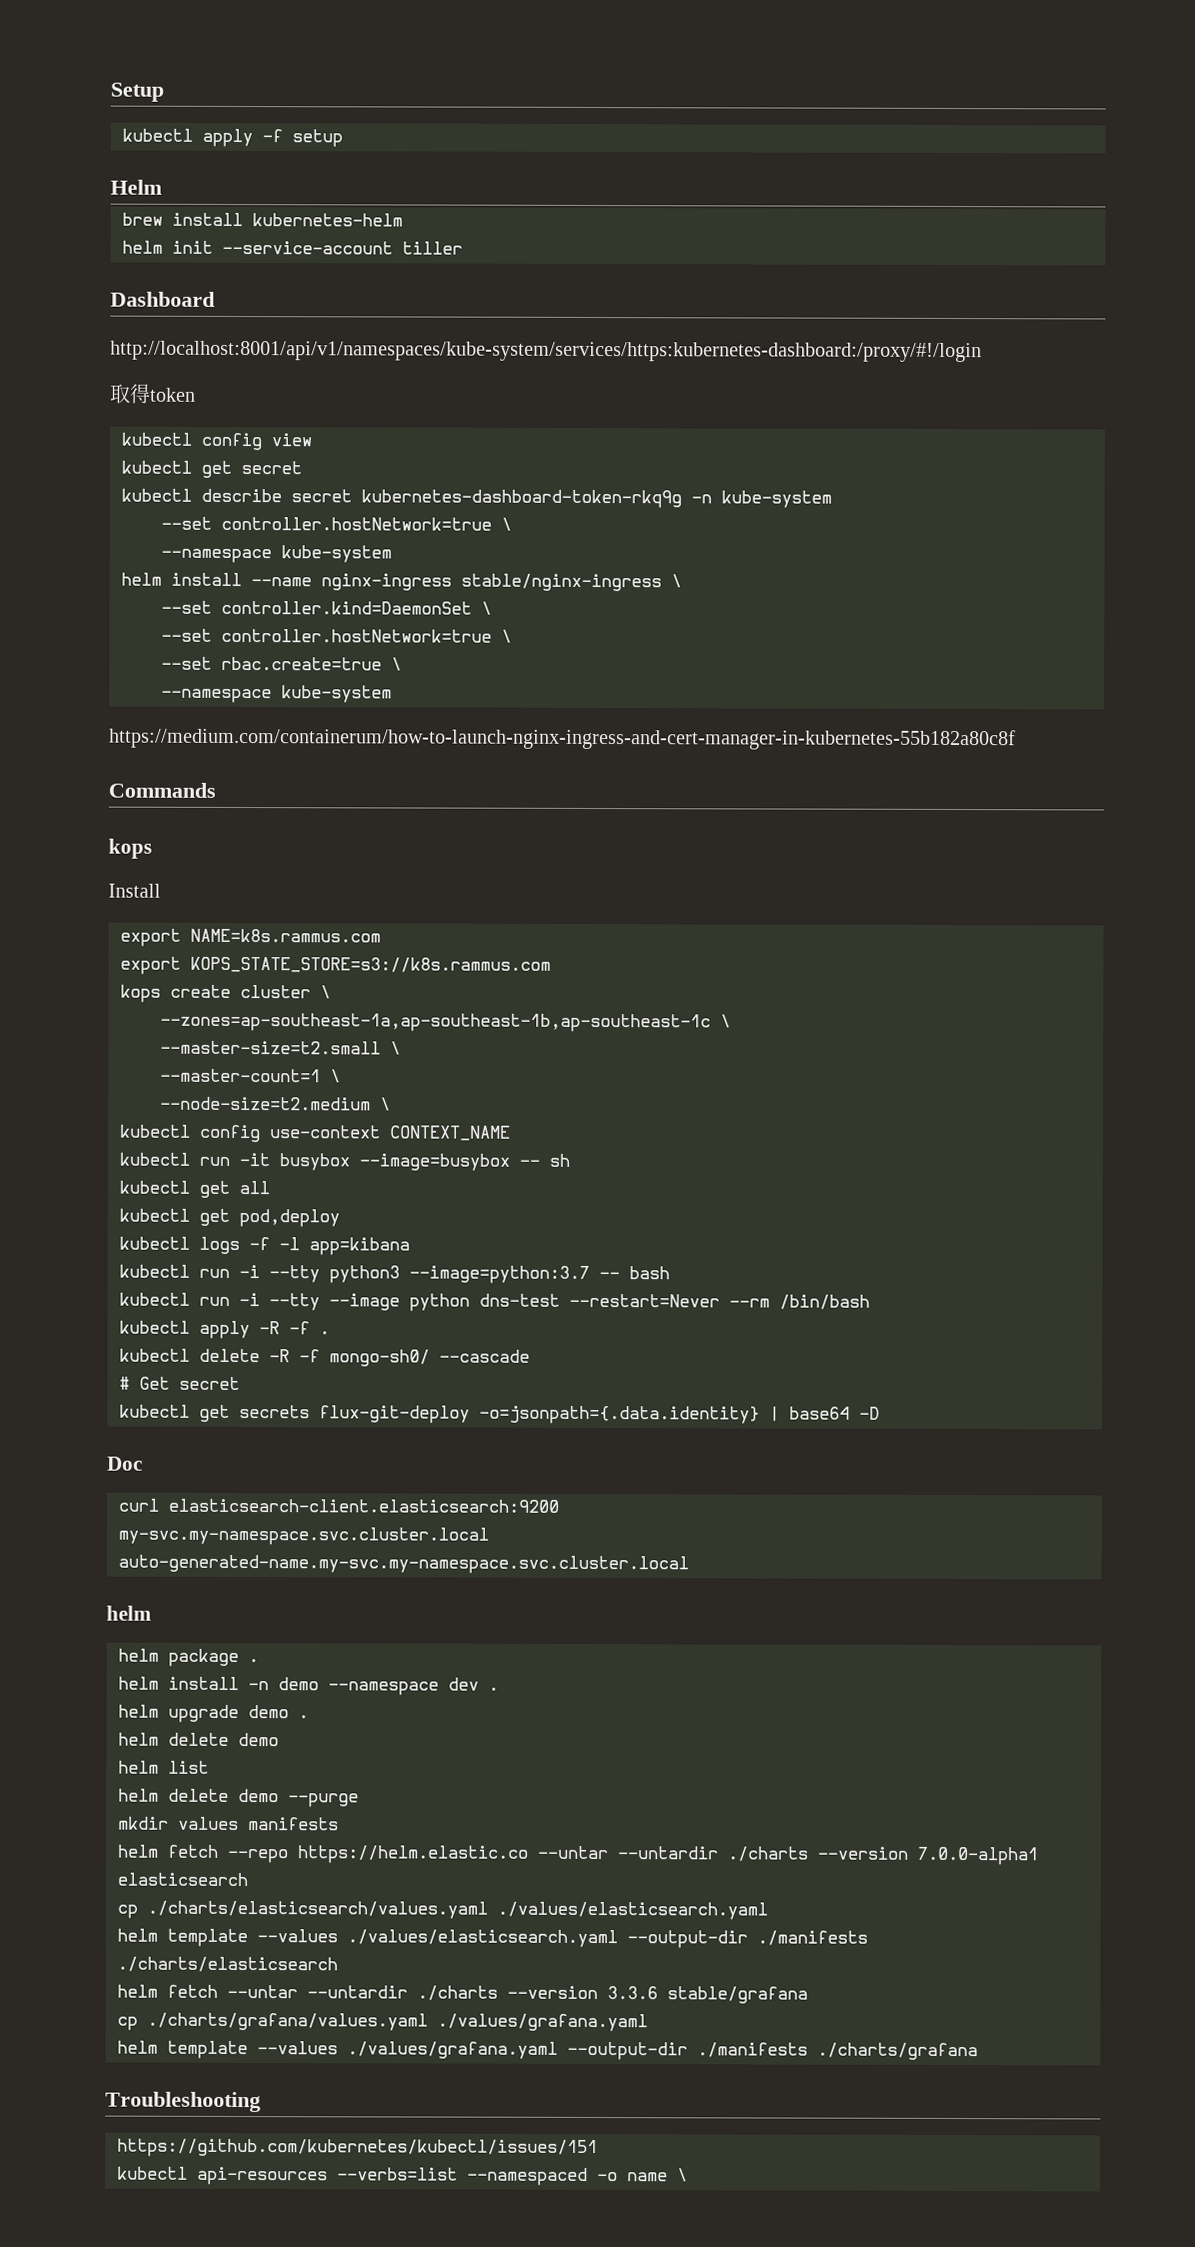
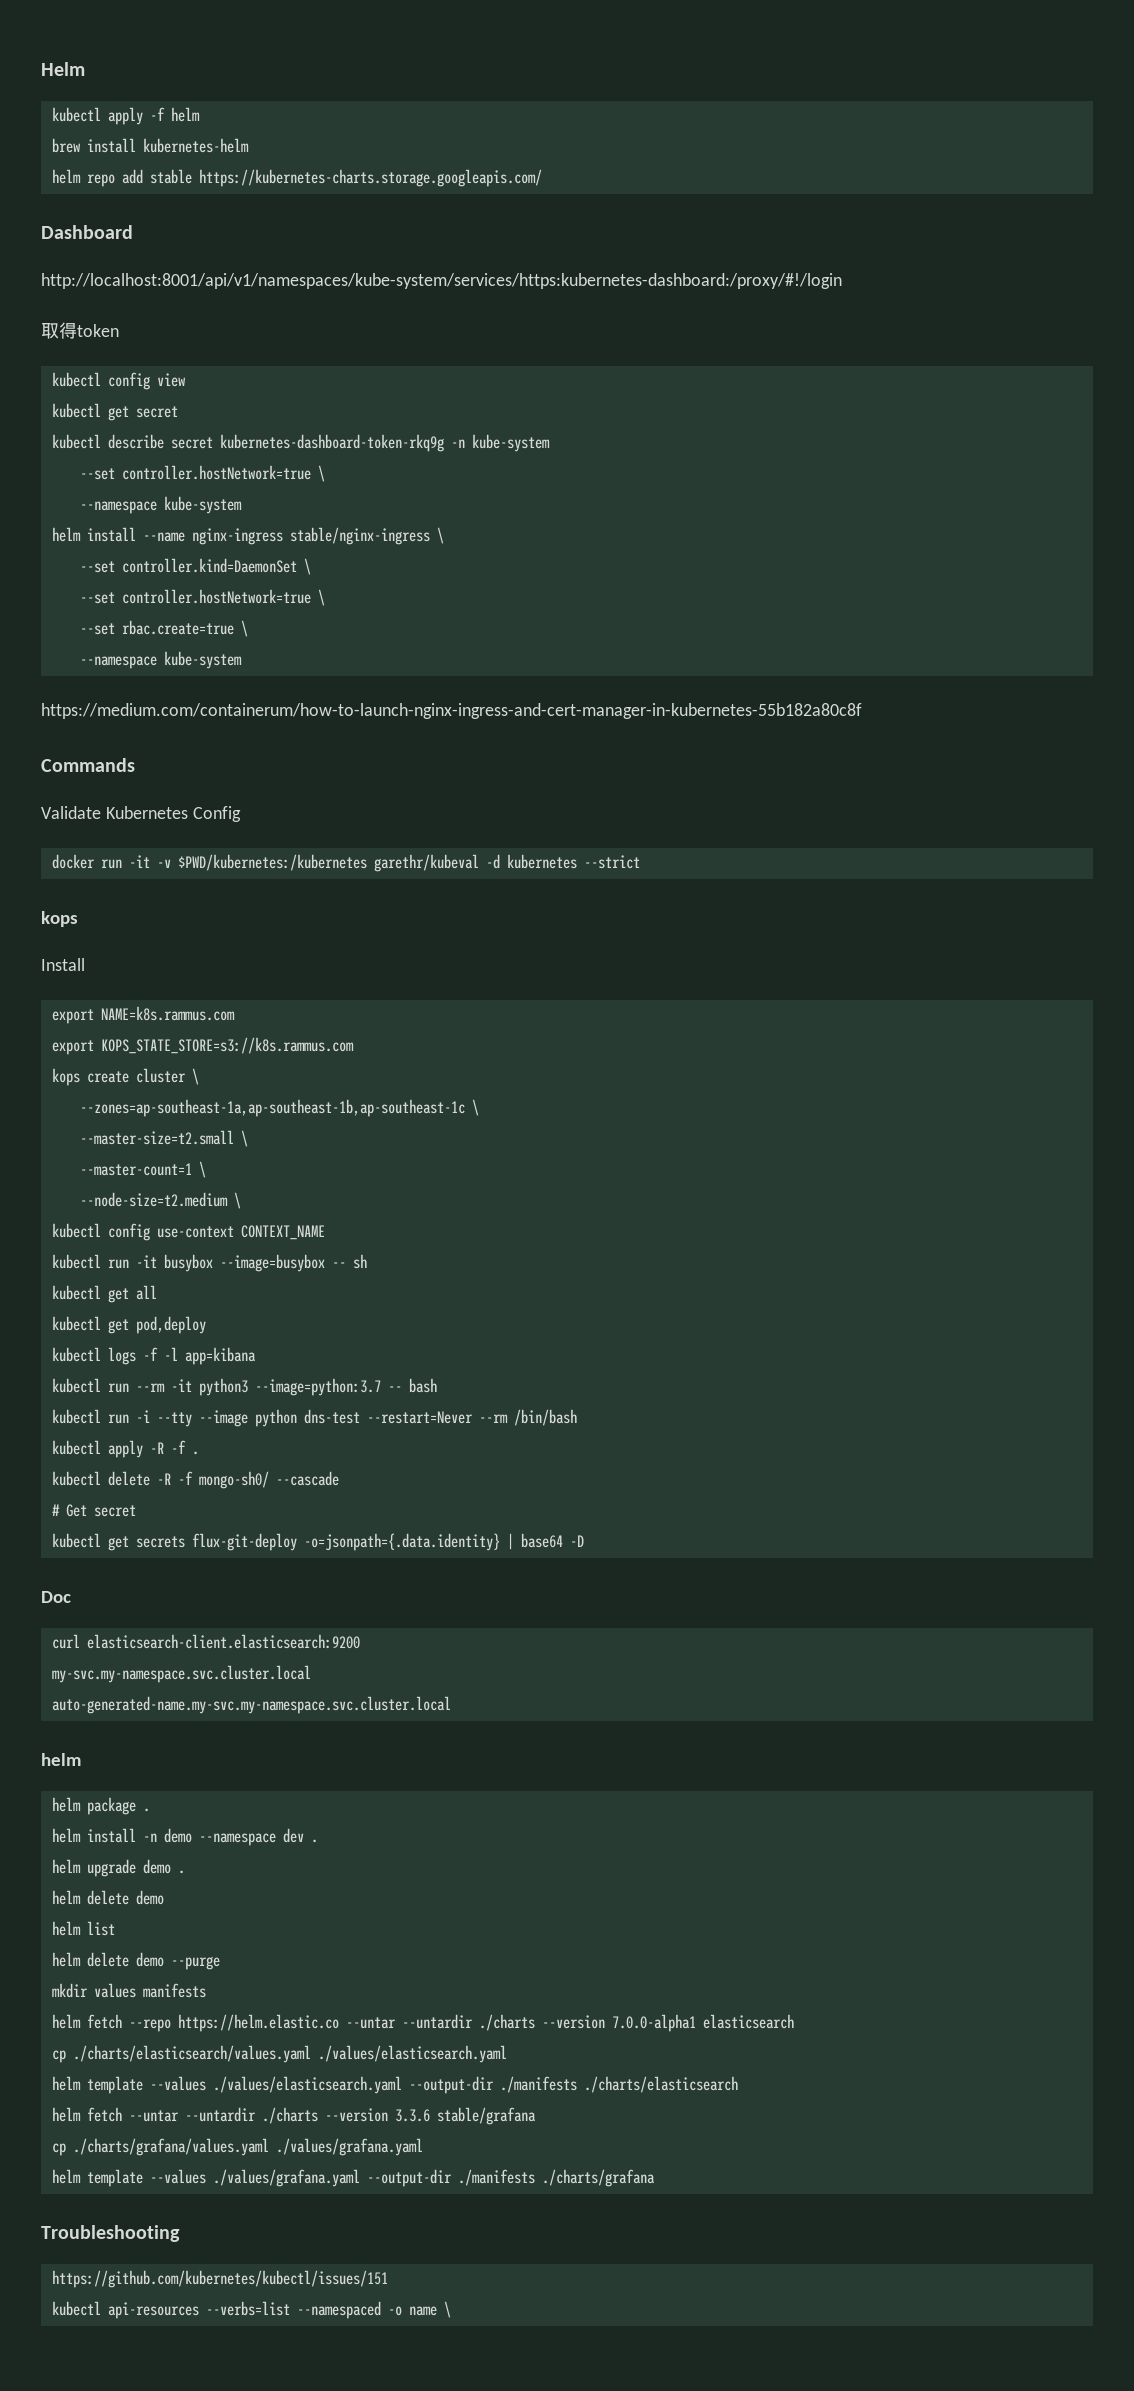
[110,82,164,102] Setup -> [41,62,85,76] Helm
[292,129,343,148] [110,179,162,195] setup // Helm -> [170,107,200,122] helm
[172,240,463,255] init --service-account tiller -> [86,169,542,187] repo add stable https://kubernetes-charts.storage.googleapis.com/
(216, 790) none -> [41,806,241,822] [51,854,640,872] // Validate Kubernetes Config // docker run -it -v $PWD/kubernetes:/kubernetes garethr/kubeval -d kubernetes --strict
[239,1265,320,1283] -i --tty -> [135,1379,192,1392] --rm -it

